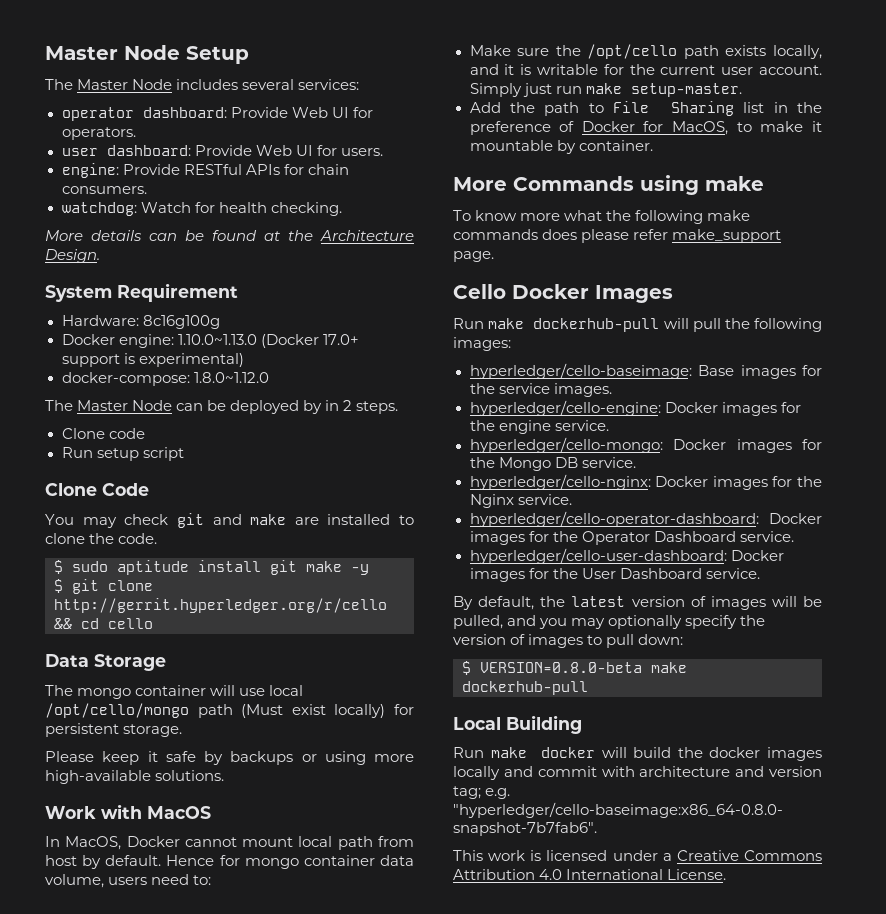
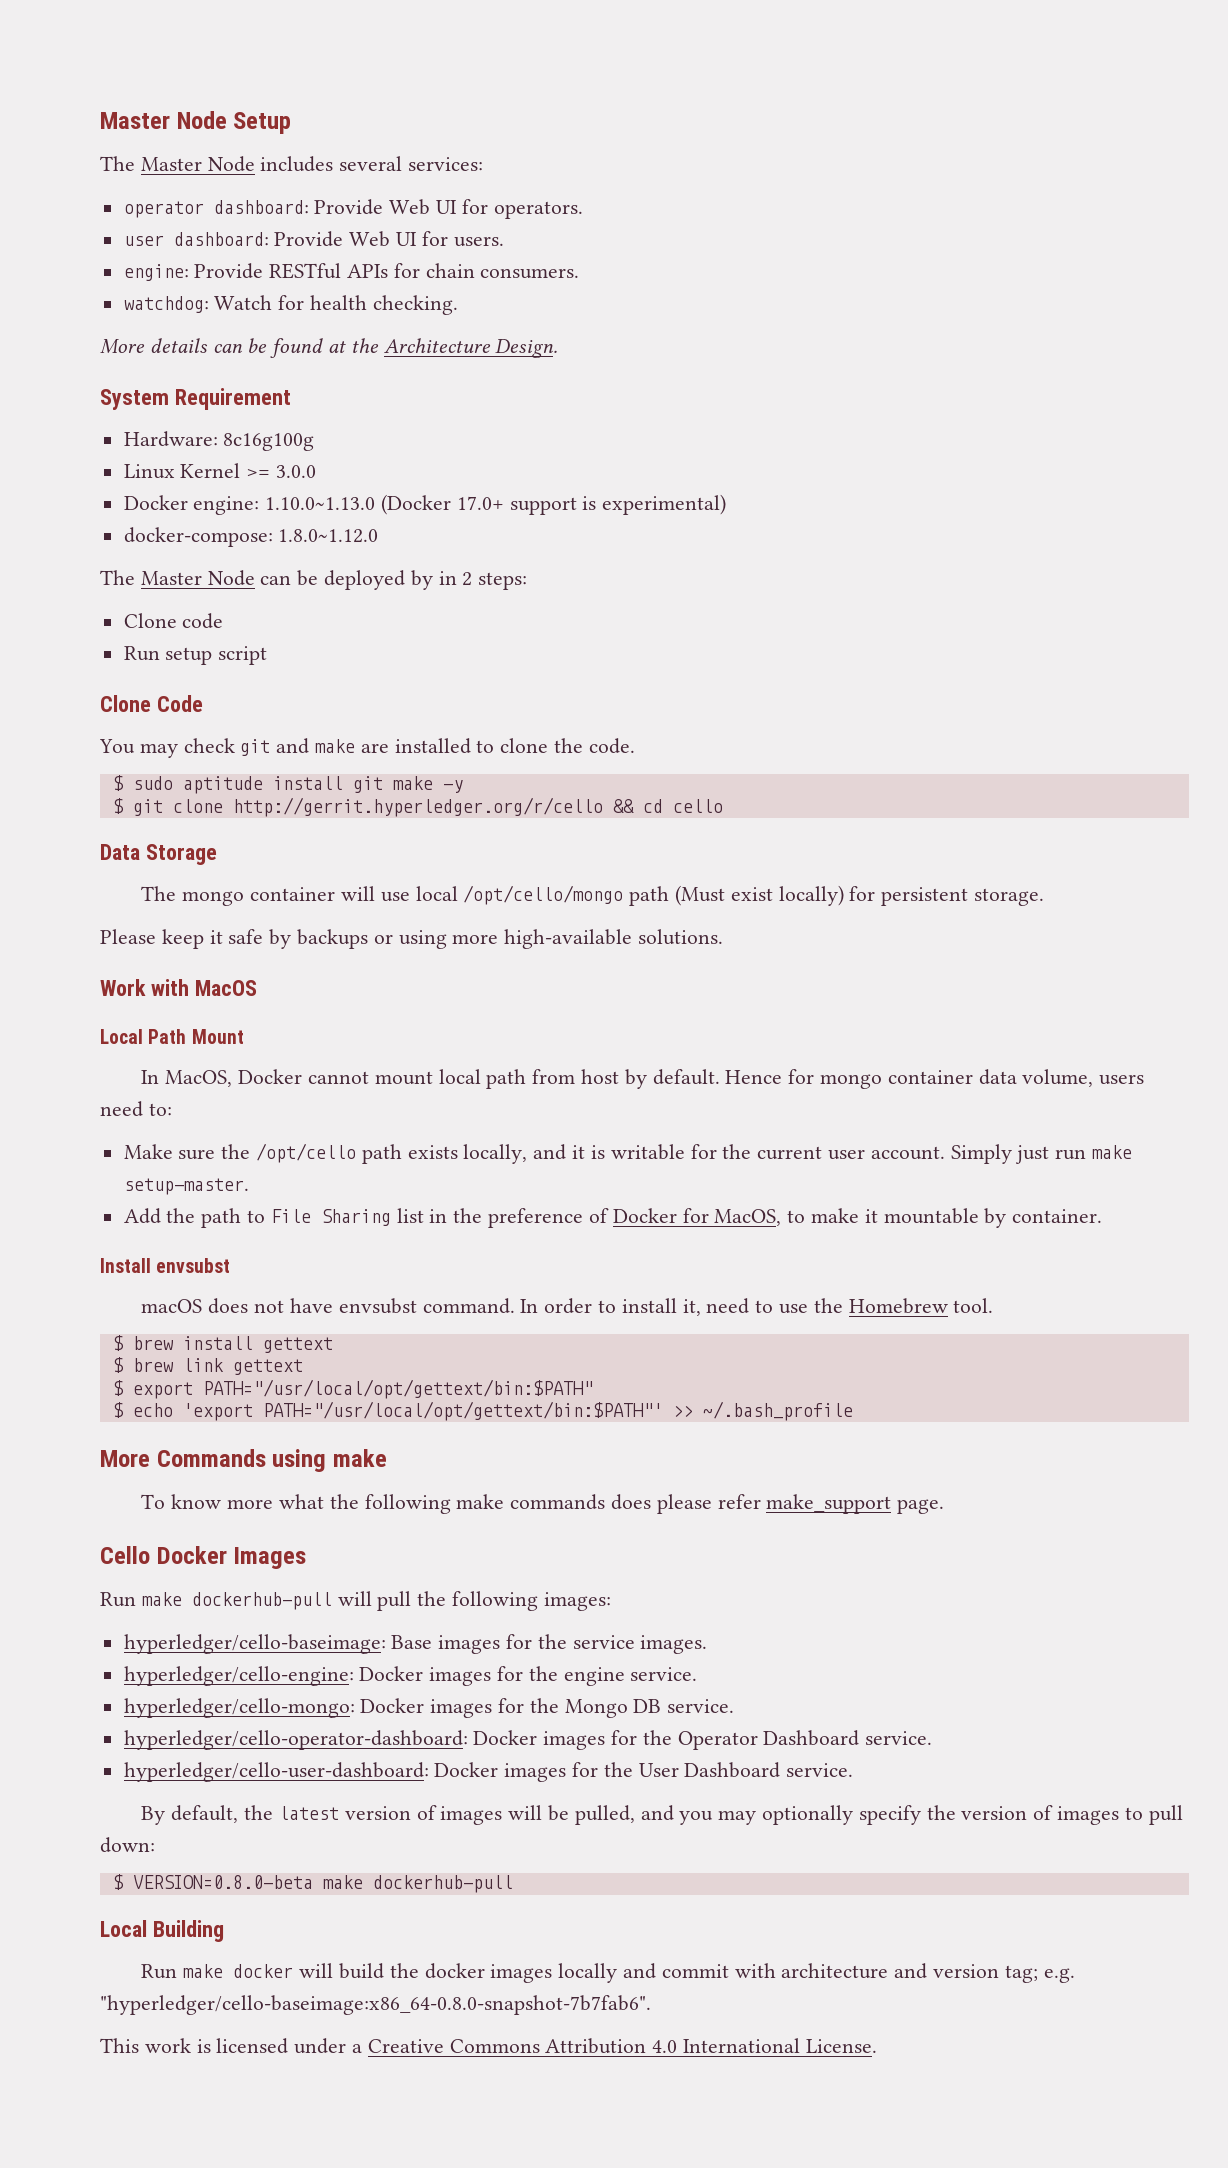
(220, 322) none -> [123,463,317,479] // Linux Kernel >= 3.0.0
[356,401,399,414] steps. -> [478,572,528,590] steps:
(211, 812) none -> [100,1029,244,1044] // Local Path Mount
(653, 145) none -> [100,1258,231,1273] [141,1298,994,1316] [112,1335,333,1353] [112,1357,303,1375] [112,1379,593,1399] [112,1401,853,1421] // Install envsubst // macOS does not have envsubst command. In order to install it, need to use the Homebrew tool. // $ brew install gettext // $ brew link gettext // $ export PATH="/usr/local/opt/gettext/bin:$PATH" // $ echo 'export PATH="/usr/local/opt/gettext/bin:$PATH"' >> ~/.bash_profile
[469,474,822,490] [469,494,572,508] // hyperledger/cello-nginx: Docker images for the Nginx service. -> (735, 1706) none

